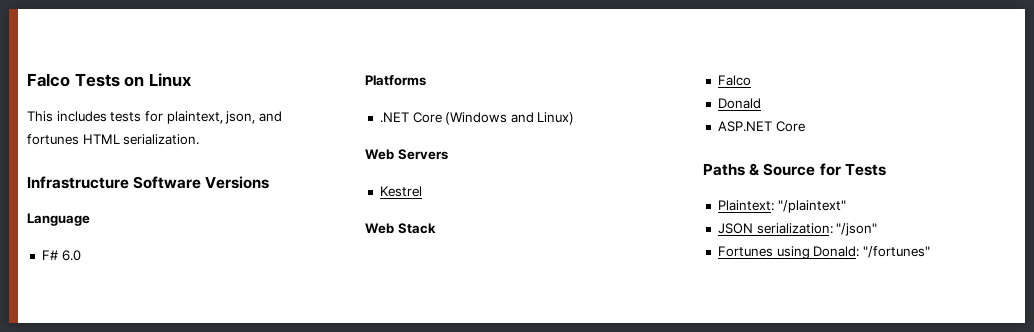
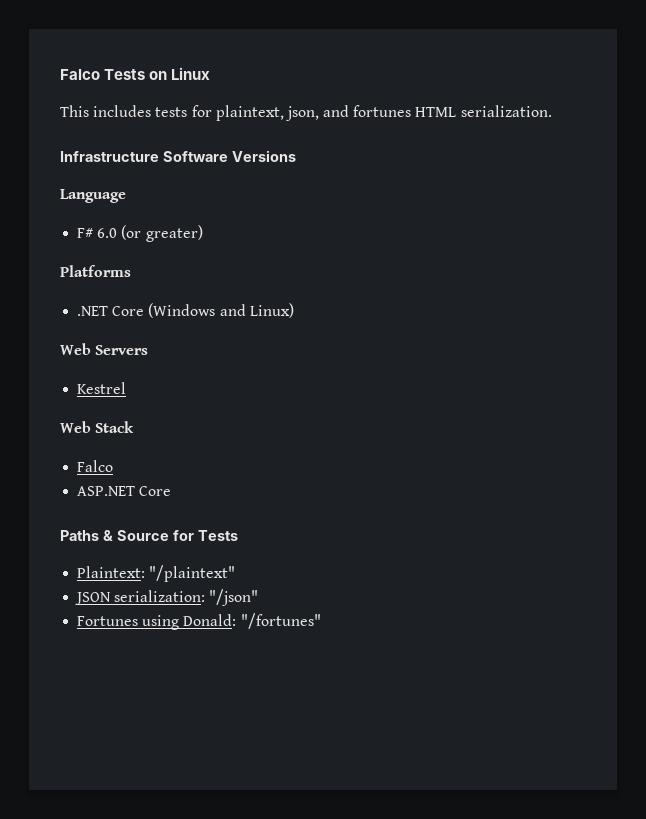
(81, 255) none -> [121,225,203,242] (or greater)
[717,98,761,109] // Donald -> (114, 466) none

